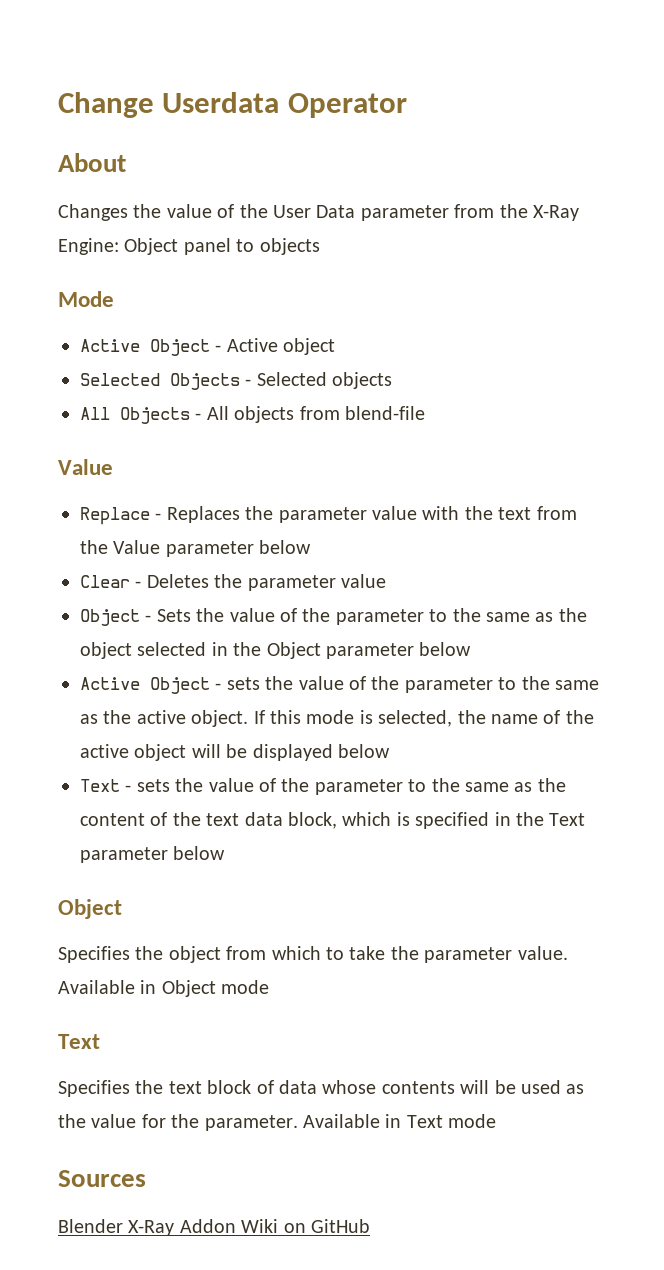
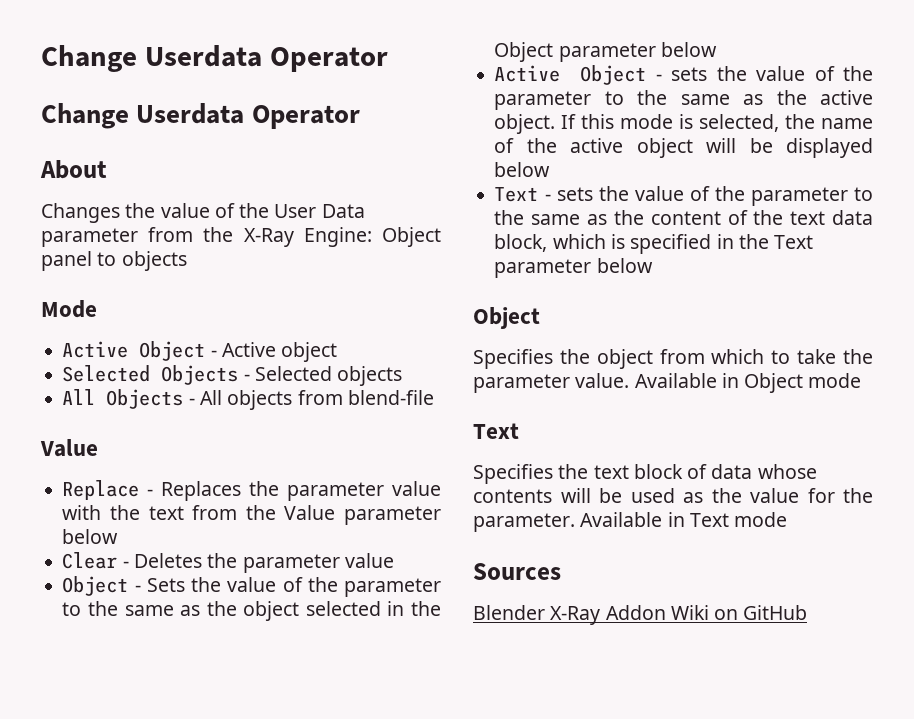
[58,92,407,118] Change Userdata Operator -> [41,45,388,72] [41,103,360,129] Change Userdata Operator // Change Userdata Operator

